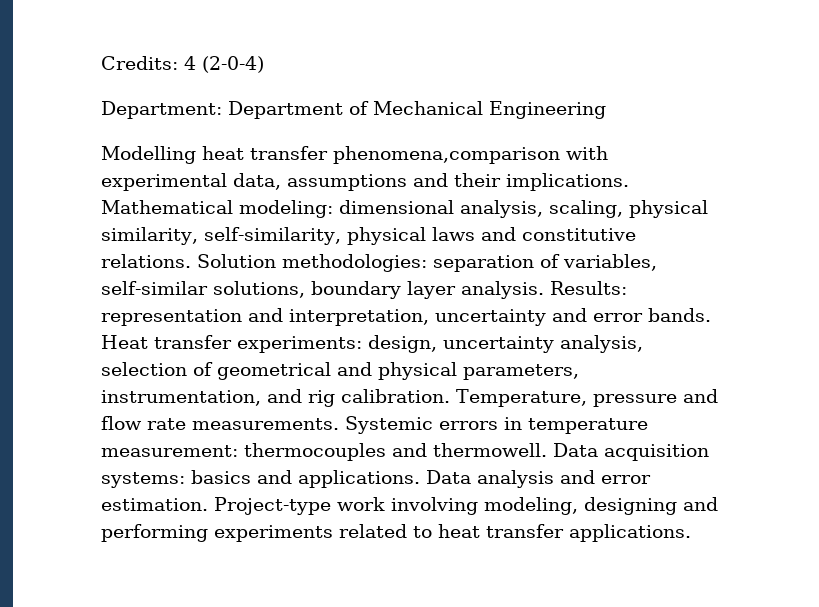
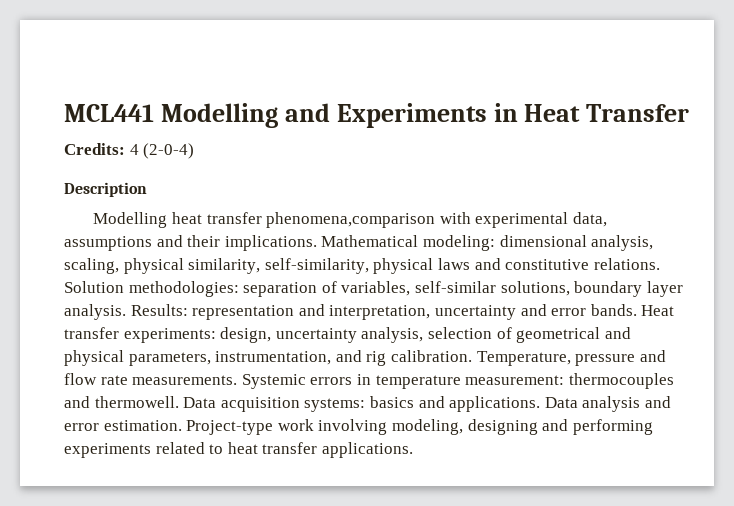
[101,56,264,73] [101,101,606,119] Credits: 4 (2-0-4) // Department: Department of Mechanical Engineering -> [64,103,690,128] [64,143,195,159] [64,182,147,197] MCL441 Modelling and Experiments in Heat Transfer // Credits: 4 (2-0-4) // Description

